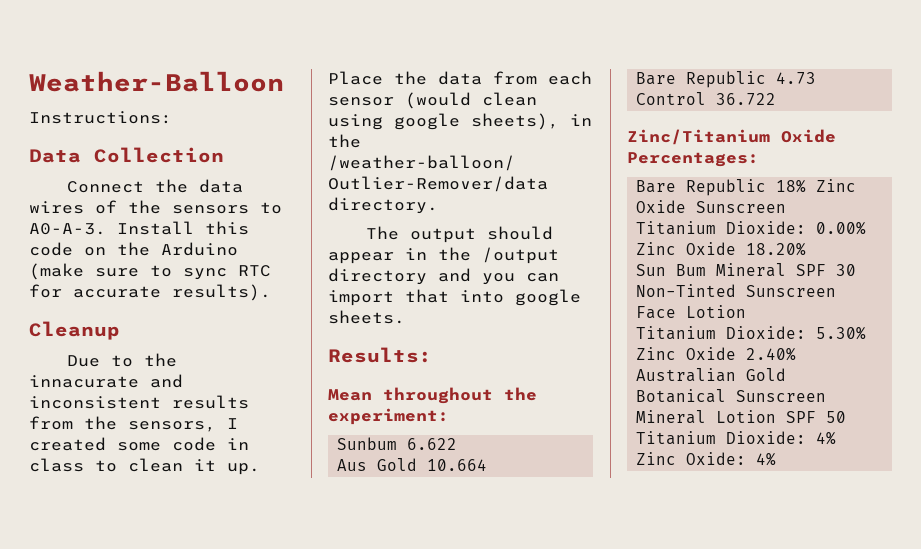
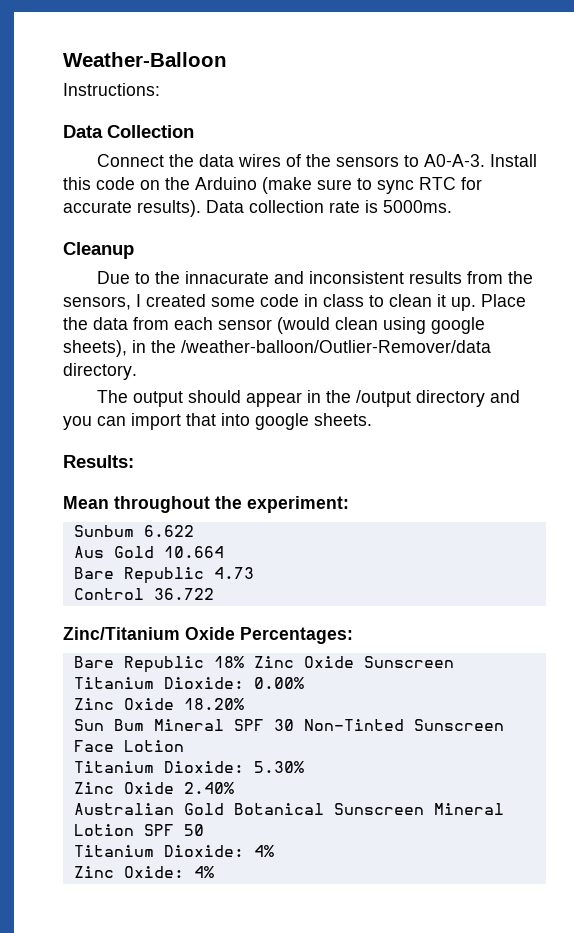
(271, 292) none -> [206,200,452,213] Data collection rate is 5000ms.

